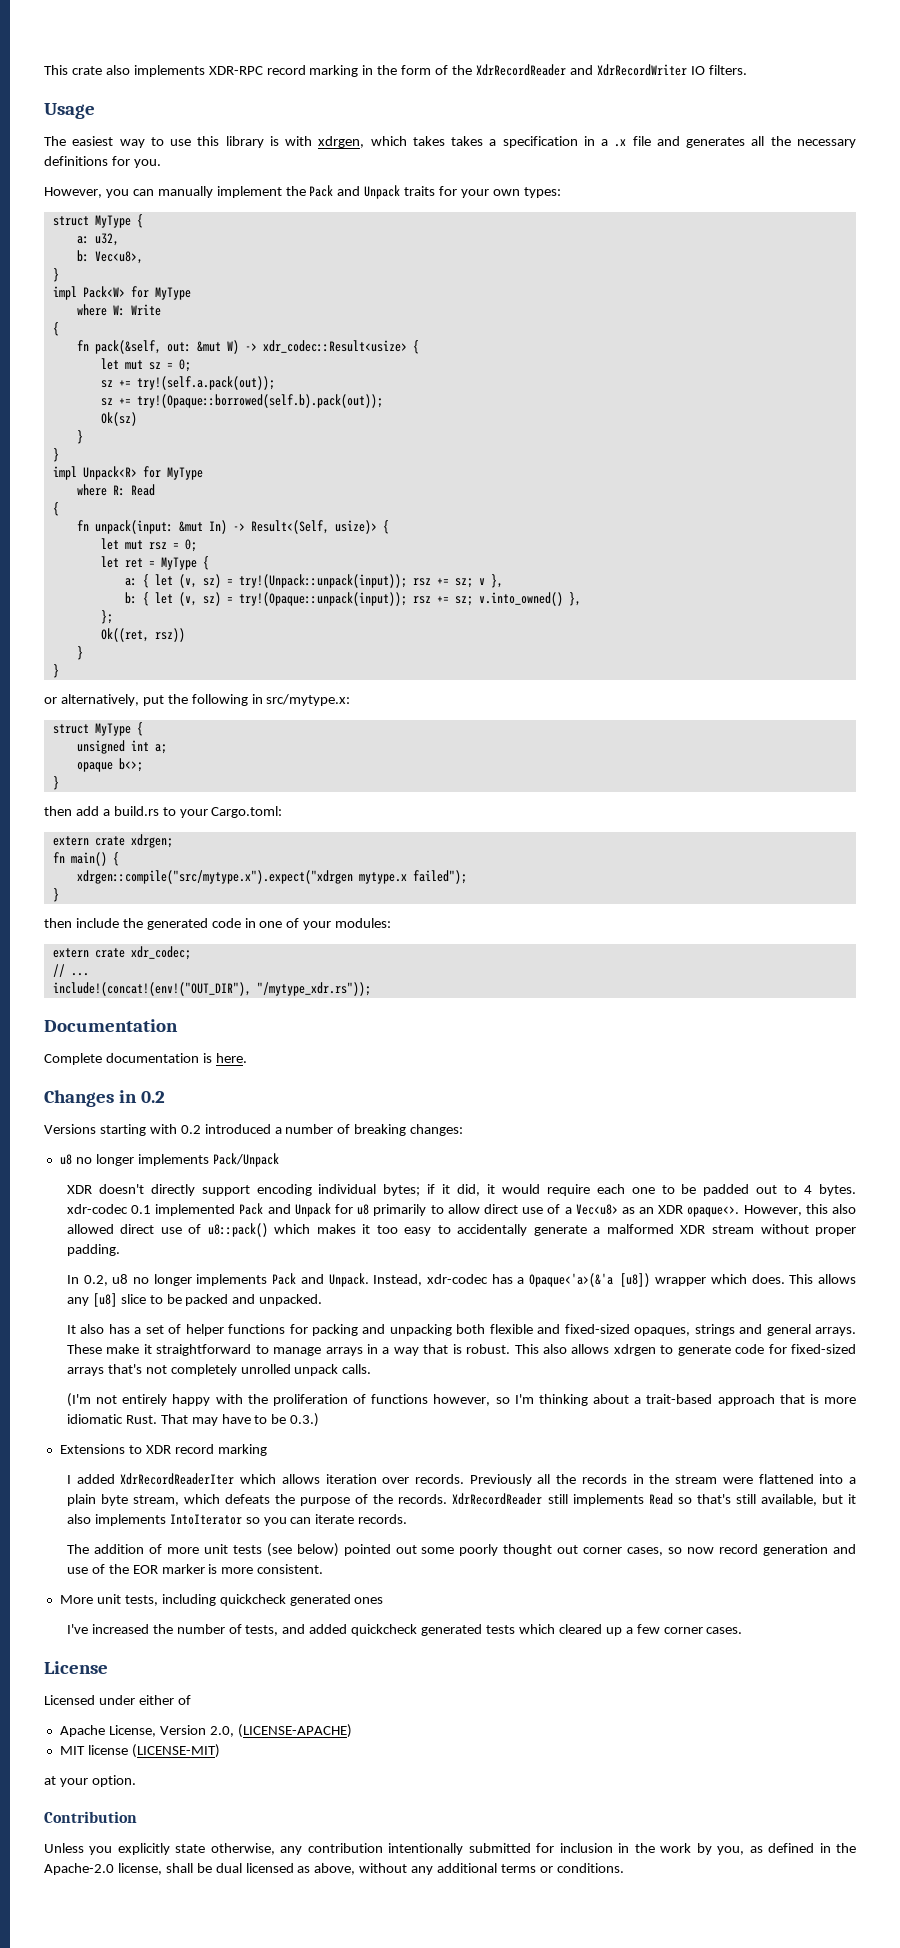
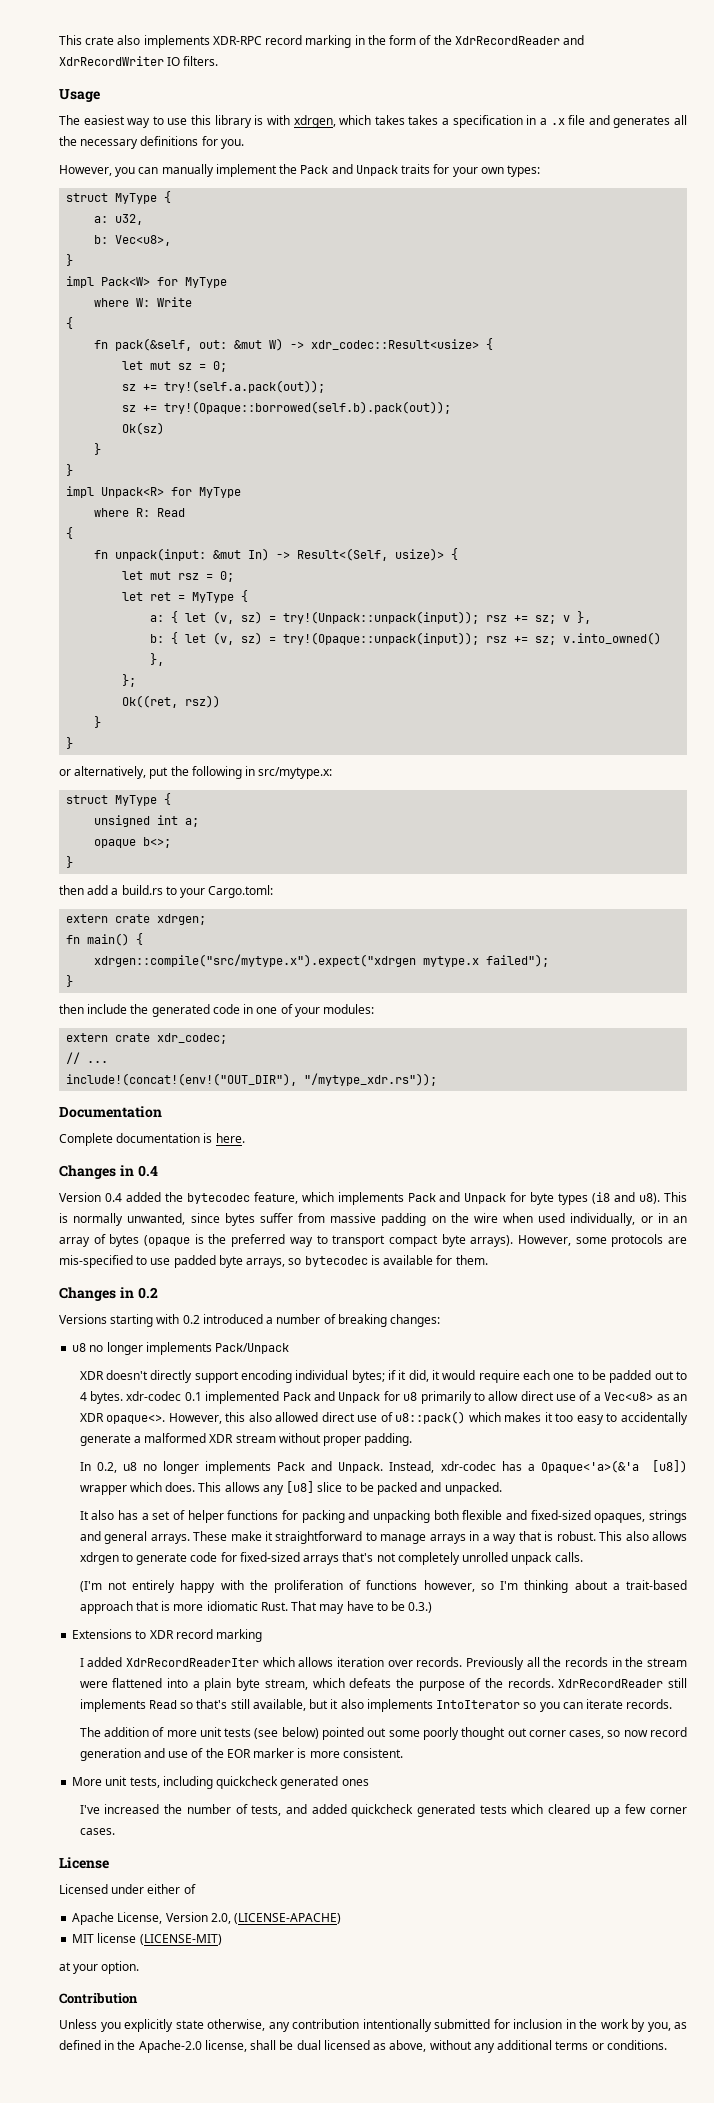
(247, 1058) none -> [59,1165,158,1179] [59,1192,688,1205] [59,1213,687,1226] [59,1234,687,1247] [59,1255,488,1268] // Changes in 0.4 // Version 0.4 added the bytecodec feature, which implements Pack and Unpack for byte types (i8 and u8). This is normally unwanted, since bytes suffer from massive padding on the wire when used individually, or in an array of bytes (opaque is the preferred way to transport compact byte arrays). However, some protocols are mis-specified to use padded byte arrays, so bytecodec is available for them.

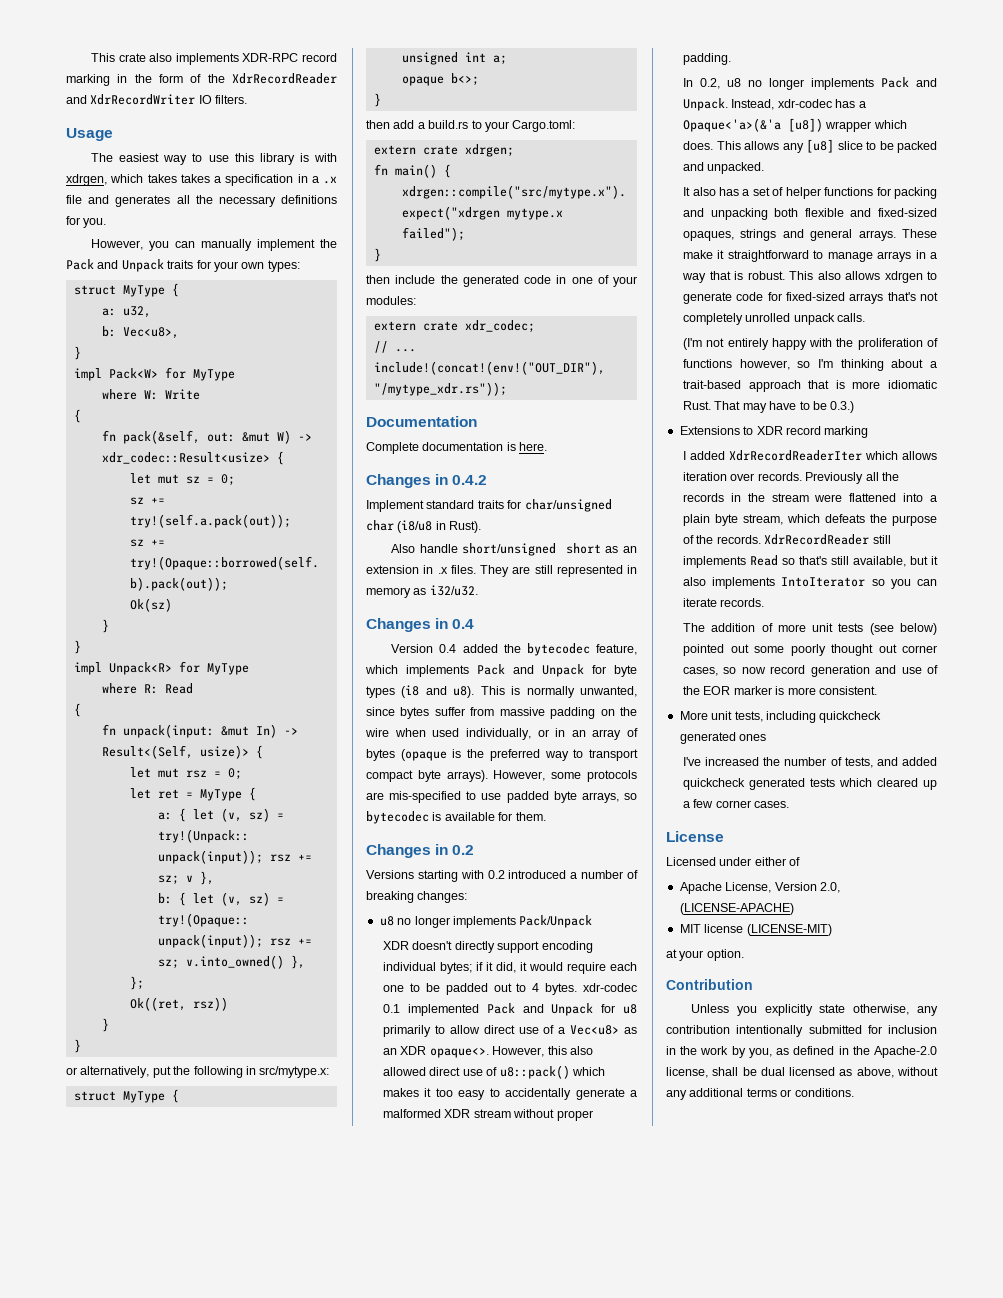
(245, 1138) none -> [366,474,488,488] [366,499,612,512] [366,520,482,533] [391,543,637,556] [366,565,637,577] [366,585,478,598] // Changes in 0.4.2 // Implement standard traits for char/unsigned char (i8/u8 in Rust). // Also handle short/unsigned short as an extension in .x files. They are still represented in memory as i32/u32.

